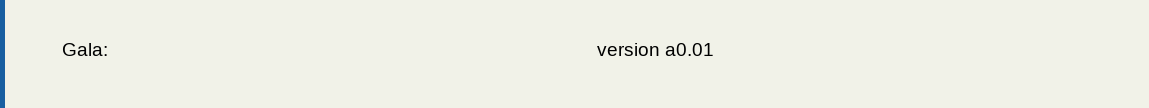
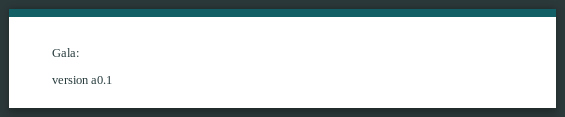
[665,43,715,56] a0.01 -> [91,76,113,84] a0.1

